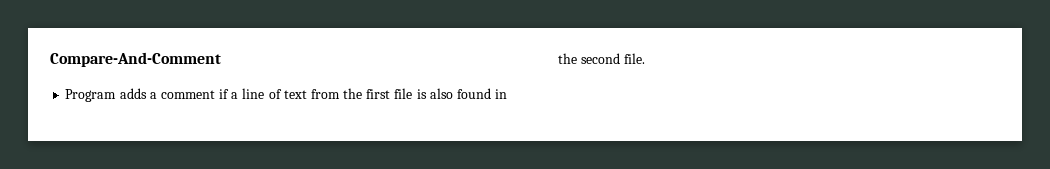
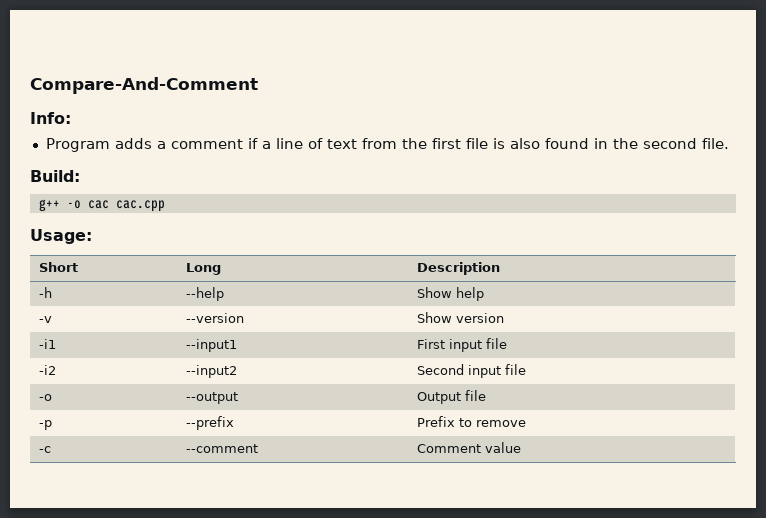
(221, 59) none -> [30,112,71,124] // Info:
(645, 58) none -> [30,170,80,182] [38,199,165,212] [30,229,92,244] [39,262,79,272] [186,263,222,275] [417,262,501,275] [39,287,53,298] [186,287,225,301] [417,287,485,301] [39,316,53,323] [186,313,245,323] [417,312,505,323] [39,339,57,349] [186,339,238,352] [417,338,508,352] [39,365,57,375] [186,365,238,378] [417,364,527,378] [39,394,53,401] [186,392,239,404] [417,390,487,404] [39,420,53,430] [186,416,235,430] [417,416,527,427] [39,446,52,453] [186,444,259,453] [417,442,522,453] // Build: // g++ -o cac cac.cpp // Usage: // Short | Long | Description // -h | --help | Show help // -v | --version | Show version // -i1 | --input1 | First input file // -i2 | --input2 | Second input file // -o | --output | Output file // -p | --prefix | Prefix to remove // -c | --comment | Comment value

